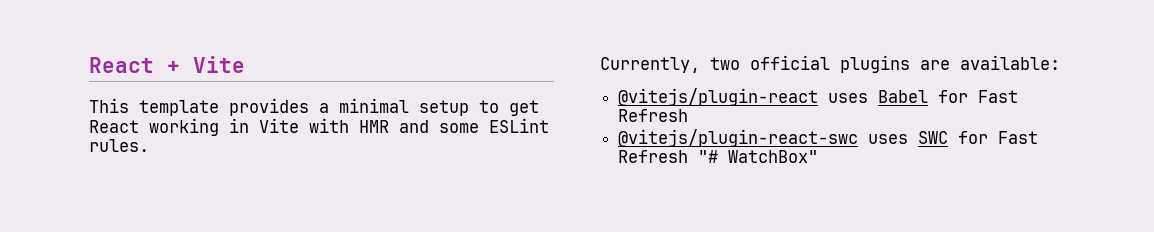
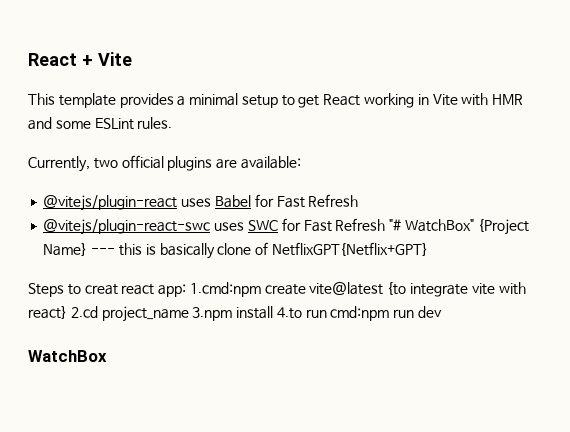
(819, 156) none -> [477,219,529,235] [43,242,428,259] [28,282,526,297] [28,306,443,322] [28,350,107,362] {Project Name} --- this is basically clone of NetflixGPT{Netflix+GPT} // Steps to creat react app: 1.cmd:npm create vite@latest {to integrate vite with react} 2.cd project_name 3.npm install 4.to run cmd:npm run dev // WatchBox

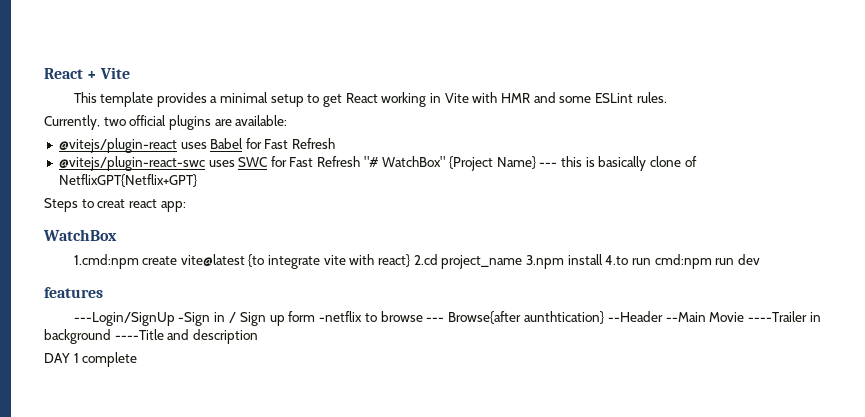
(187, 290) none -> [43,229,117,241] // WatchBox //
[28,350,107,362] WatchBox -> [44,287,103,298] [73,311,821,326] [44,329,258,344] [44,352,138,367] features // ---Login/SignUp -Sign in / Sign up form -netflix to browse --- Browse{after aunthtication} --Header --Main Movie ----Trailer in background ----Title and description // DAY 1 complete

